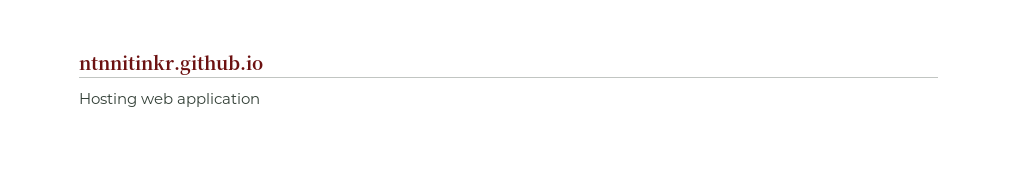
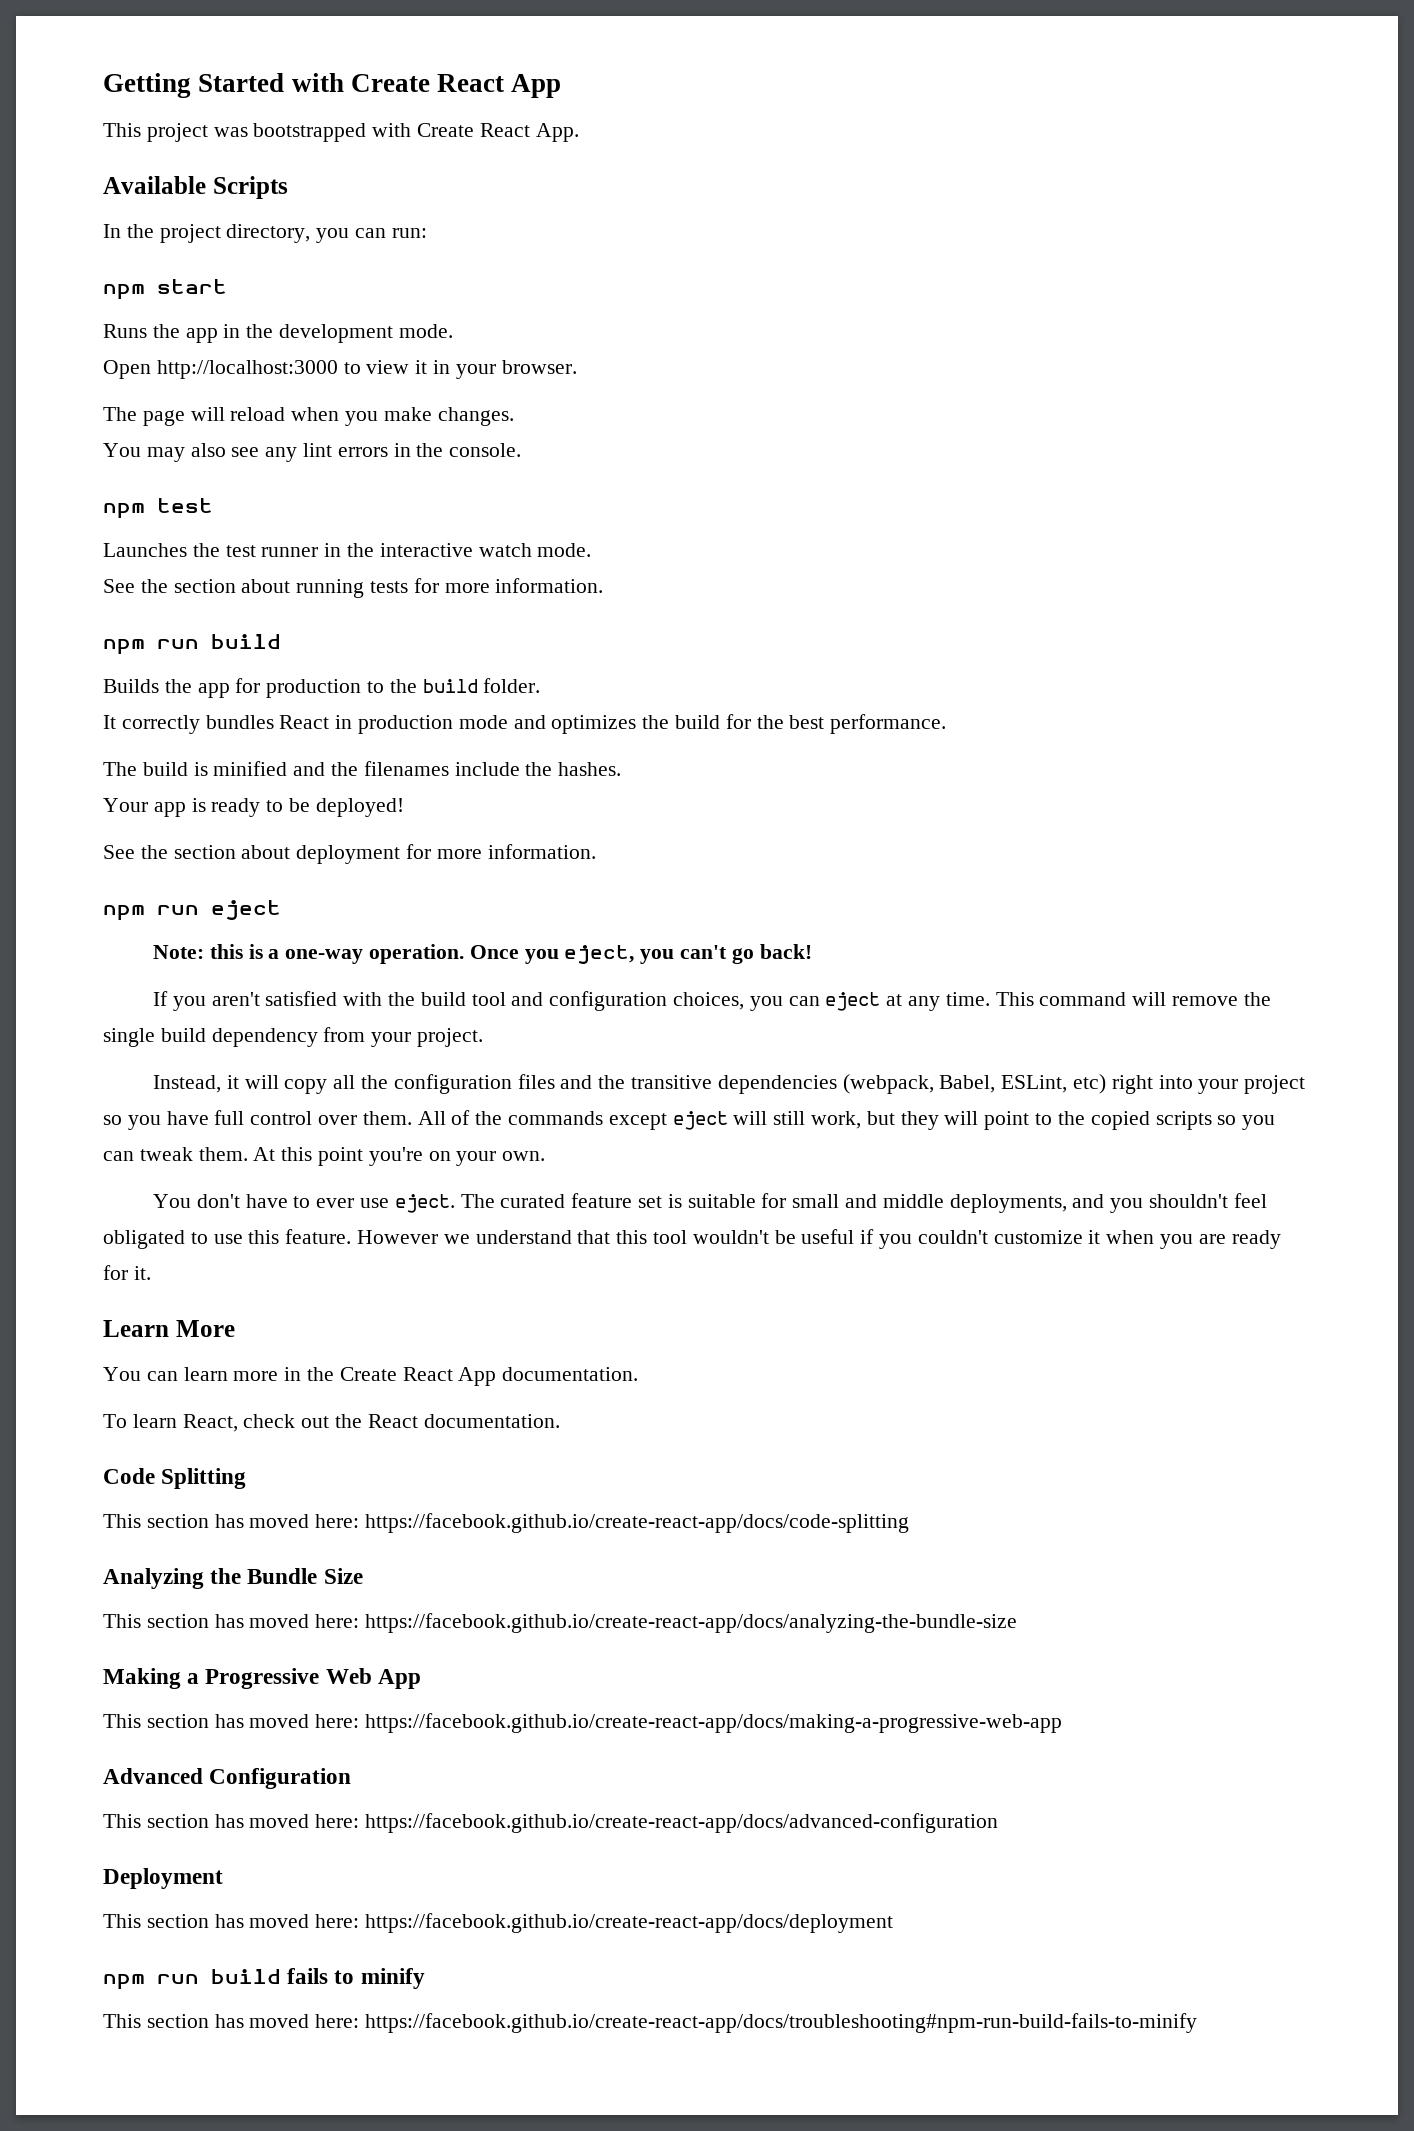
[79,54,263,75] [79,93,261,107] ntnnitinkr.github.io // Hosting web application -> [103,73,562,98] [103,123,579,142] [103,176,288,199] [103,224,427,243] [103,279,227,300] [103,324,453,343] [103,360,577,379] [103,407,514,426] [103,443,522,462] [103,498,213,519] [103,543,592,557] [103,578,604,598] [103,634,281,655] [103,678,541,698] [103,714,947,734] [103,761,622,776] [103,798,404,817] [103,844,596,864] [103,900,281,921] [152,944,812,964] [152,991,1271,1011] [103,1027,484,1047] [152,1074,1306,1094] [103,1110,1276,1130] [103,1147,546,1166] [152,1193,1267,1213] [103,1229,1281,1249] [103,1265,151,1280] [103,1320,235,1337] [103,1367,639,1386] [103,1414,560,1432] [103,1468,247,1489] [103,1513,910,1533] [103,1568,363,1589] [103,1613,1018,1633] [103,1668,421,1689] [103,1713,1063,1733] [103,1768,352,1789] [103,1813,999,1833] [103,1868,223,1889] [103,1913,894,1933] [103,1968,425,1990] [103,2013,1198,2033] Getting Started with Create React App // This project was bootstrapped with Create React App. // Available Scripts // In the project directory, you can run: // npm start // Runs the app in the development mode. // Open http://localhost:3000 to view it in your browser. // The page will reload when you make changes. // You may also see any lint errors in the console. // npm test // Launches the test runner in the interactive watch mode. // See the section about running tests for more information. // npm run build // Builds the app for production to the build folder. // It correctly bundles React in production mode and optimizes the build for the best performance. // The build is minified and the filenames include the hashes. // Your app is ready to be deployed! // See the section about deployment for more information. // npm run eject // Note: this is a one-way operation. Once you eject, you can't go back! // If you aren't satisfied with the build tool and configuration choices, you can eject at any time. This command will remove the single build dependency from your project. // Instead, it will copy all the configuration files and the transitive dependencies (webpack, Babel, ESLint, etc) right into your project so you have full control over them. All of the commands except eject will still work, but they will point to the copied scripts so you can tweak them. At this point you're on your own. // You don't have to ever use eject. The curated feature set is suitable for small and middle deployments, and you shouldn't feel obligated to use this feature. However we understand that this tool wouldn't be useful if you couldn't customize it when you are ready for it. // Learn More // You can learn more in the Create React App documentation. // To learn React, check out the React documentation. // Code Splitting // This section has moved here: https://facebook.github.io/create-react-app/docs/code-splitting // Analyzing the Bundle Size // This section has moved here: https://facebook.github.io/create-react-app/docs/analyzing-the-bundle-size // Making a Progressive Web App // This section has moved here: https://facebook.github.io/create-react-app/docs/making-a-progressive-web-app // Advanced Configuration // This section has moved here: https://facebook.github.io/create-react-app/docs/advanced-configuration // Deployment // This section has moved here: https://facebook.github.io/create-react-app/docs/deployment // npm run build fails to minify // This section has moved here: https://facebook.github.io/create-react-app/docs/troubleshooting#npm-run-build-fails-to-minify

